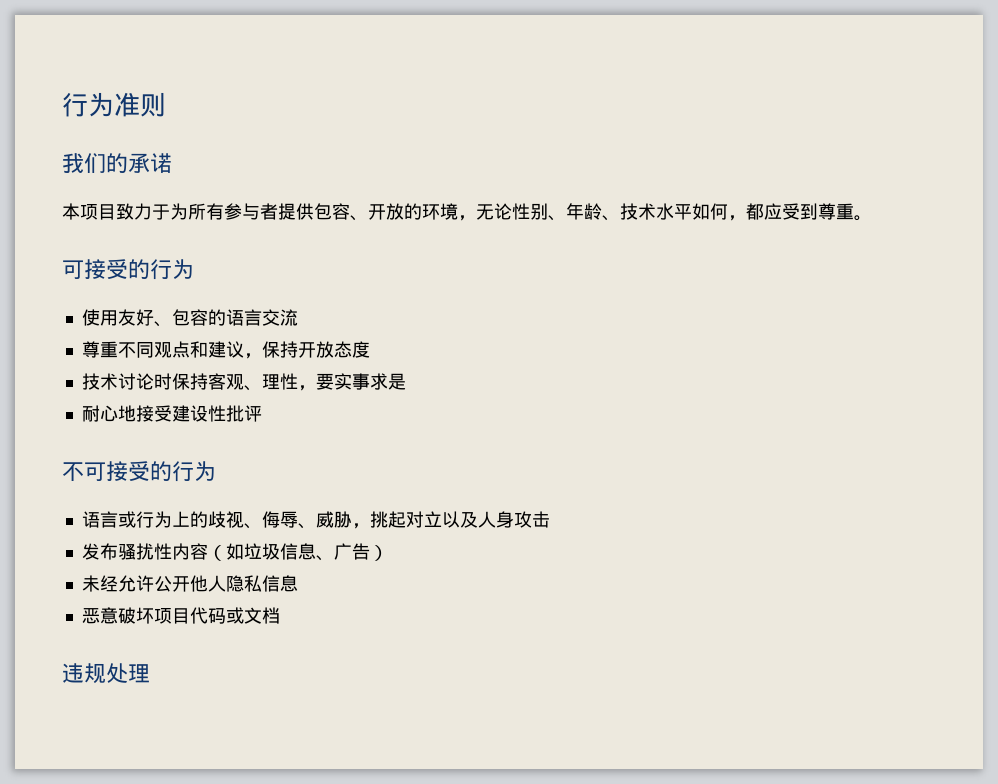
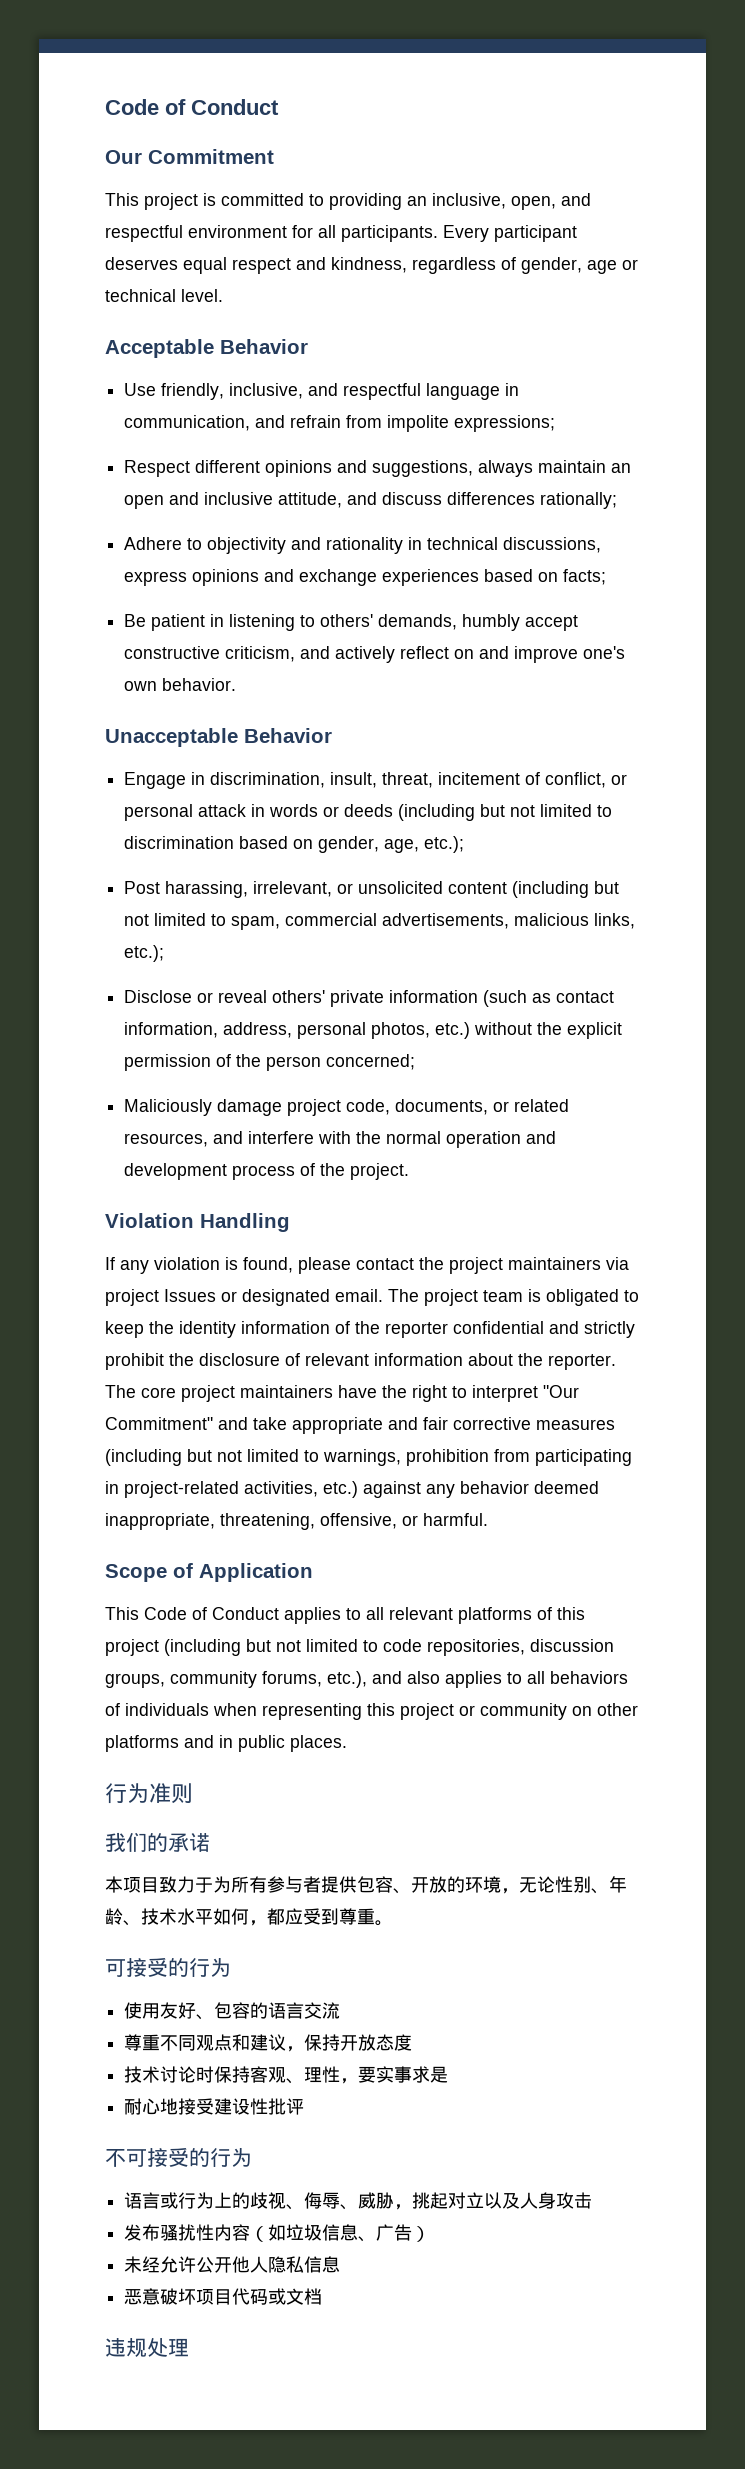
(62, 104) none -> [105,99,279,115] [105,149,274,164] [105,193,591,210] [105,225,577,242] [105,257,638,274] [105,289,223,302] [105,339,308,358] [124,383,520,400] [124,415,556,432] [124,460,632,477] [124,492,618,509] [124,537,602,554] [124,569,607,586] [124,614,579,631] [124,646,626,663] [124,678,237,691] [105,728,332,747] [124,772,628,789] [124,804,613,821] [124,836,465,853] [124,881,620,898] [124,913,636,930] [124,945,165,962] [124,990,615,1007] [124,1022,623,1039] [124,1054,416,1071] [124,1099,570,1116] [124,1131,557,1148] [124,1163,410,1180] [105,1213,290,1232] [105,1257,629,1274] [105,1289,639,1306] [105,1321,635,1338] [105,1353,616,1370] [105,1385,579,1402] [105,1417,615,1434] [105,1449,632,1466] [105,1481,599,1498] [105,1513,488,1530] [105,1563,313,1582] [105,1607,585,1624] [105,1639,614,1656] [105,1671,628,1688] [105,1703,638,1720] [105,1735,347,1752] Code of Conduct // Our Commitment // This project is committed to providing an inclusive, open, and respectful environment for all participants. Every participant deserves equal respect and kindness, regardless of gender, age or technical level. // Acceptable Behavior // Use friendly, inclusive, and respectful language in communication, and refrain from impolite expressions; // Respect different opinions and suggestions, always maintain an open and inclusive attitude, and discuss differences rationally; // Adhere to objectivity and rationality in technical discussions, express opinions and exchange experiences based on facts; // Be patient in listening to others' demands, humbly accept constructive criticism, and actively reflect on and improve one's own behavior. // Unacceptable Behavior // Engage in discrimination, insult, threat, incitement of conflict, or personal attack in words or deeds (including but not limited to discrimination based on gender, age, etc.); // Post harassing, irrelevant, or unsolicited content (including but not limited to spam, commercial advertisements, malicious links, etc.); // Disclose or reveal others' private information (such as contact information, address, personal photos, etc.) without the explicit permission of the person concerned; // Maliciously damage project code, documents, or related resources, and interfere with the normal operation and development process of the project. // Violation Handling // If any violation is found, please contact the project maintainers via project Issues or designated email. The project team is obligated to keep the identity information of the reporter confidential and strictly prohibit the disclosure of relevant information about the reporter. The core project maintainers have the right to interpret "Our Commitment" and take appropriate and fair corrective measures (including but not limited to warnings, prohibition from participating in project-related activities, etc.) against any behavior deemed inappropriate, threatening, offensive, or harmful. // Scope of Application // This Code of Conduct applies to all relevant platforms of this project (including but not limited to code repositories, discussion groups, community forums, etc.), and also applies to all behaviors of individuals when representing this project or community on other platforms and in public places. //

